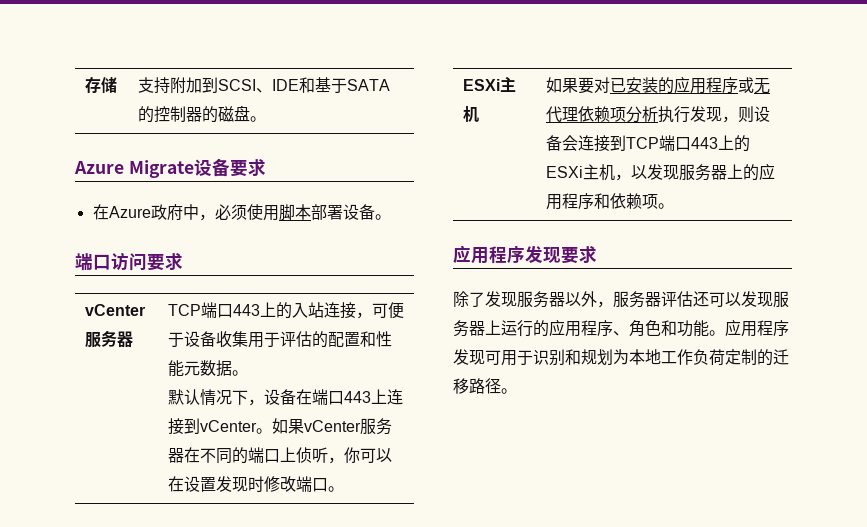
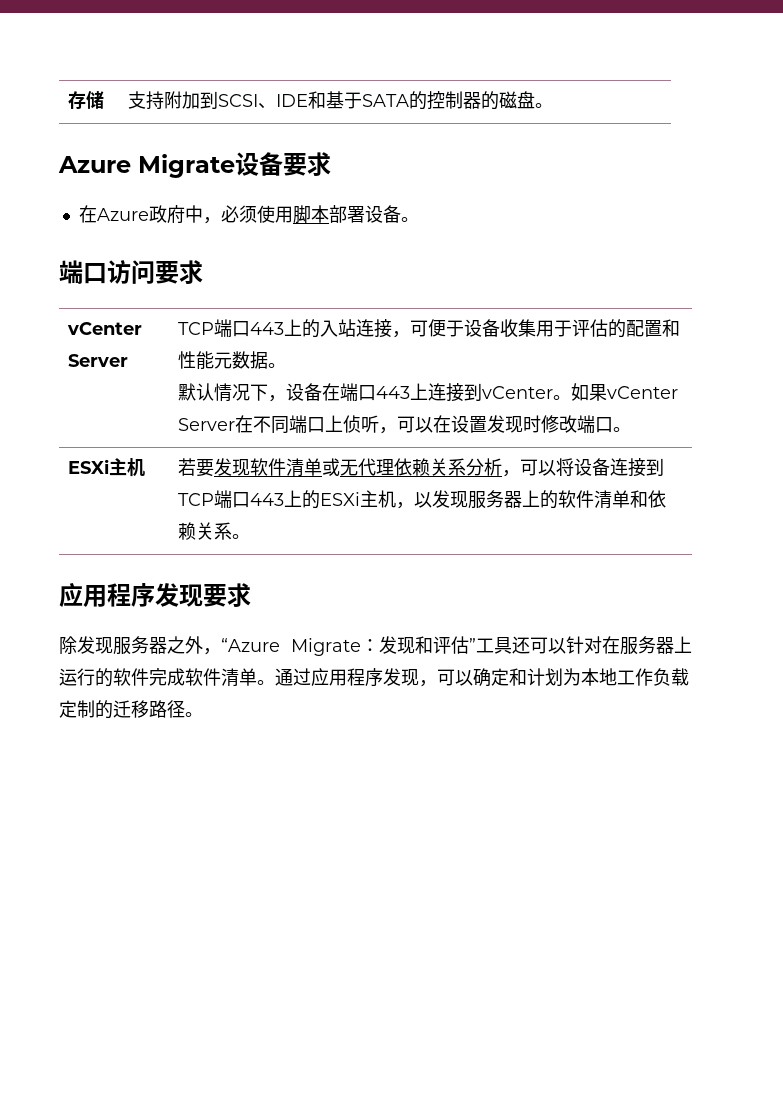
[84,330,133,348] 服务器 -> [67,354,128,367] Server
[359,418,392,435] [167,447,248,464] 服务器在不同的 -> [177,415,289,434] Server在不同
[343,447,360,463] 你 -> (397, 430) none
[545,76,770,94] [545,106,770,123] [545,135,578,151] 如果要对已安装的应用程序或无代理依赖项分析执行发现，则设备会 -> [177,458,610,477] 若要发现软件清单或无代理依赖关系分析，可以将设备
[758,163,775,180] [545,193,658,210] 应用程序和依赖项 -> [557,490,666,509] [177,522,232,540] 软件清单和依赖关系
[469,291,789,308] [453,319,789,337] [453,349,597,366] 了发现服务器以外，服务器评估还可以发现服务器上运行的应用程序、角色和功能。应用程序发现可用于识别和规 -> [77,636,692,656] [59,668,545,687] 发现服务器之外，“Azure Migrate：发现和评估”工具还可以针对在服务器上运行的软件完成软件清单。通过应用程序发现，可以确定和计
[709,349,725,366] 荷 -> [671,668,689,686] 载

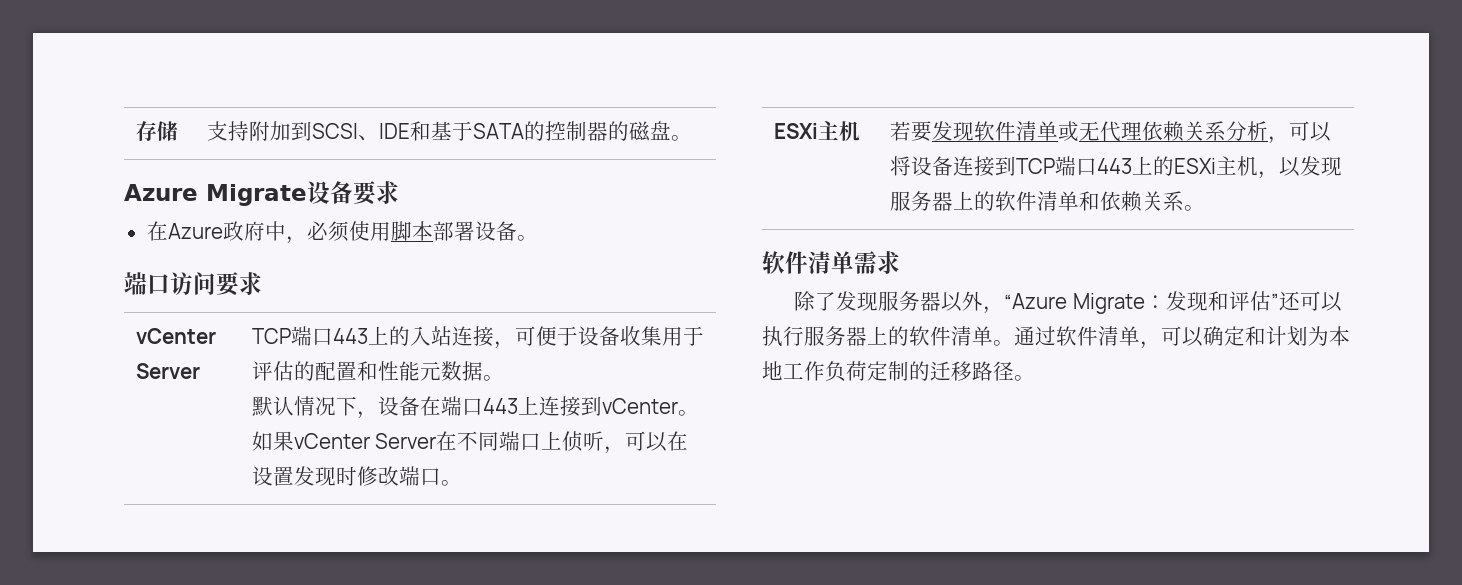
[59,583,227,607] 应用程序发现要 -> [762,251,877,274] 软件清单需
[77,636,185,655] 发现服务器之 -> [815,291,963,312] 了发现服务器以
[476,636,692,655] [59,668,419,687] 工具还可以针对在服务器上运行的软件完成软件清单。通过应用程序发现 -> [1278,291,1342,312] [762,326,1140,347] 还可以执行服务器上的软件清单。通过软件清单
[671,668,689,686] 载 -> [846,361,867,381] 荷

